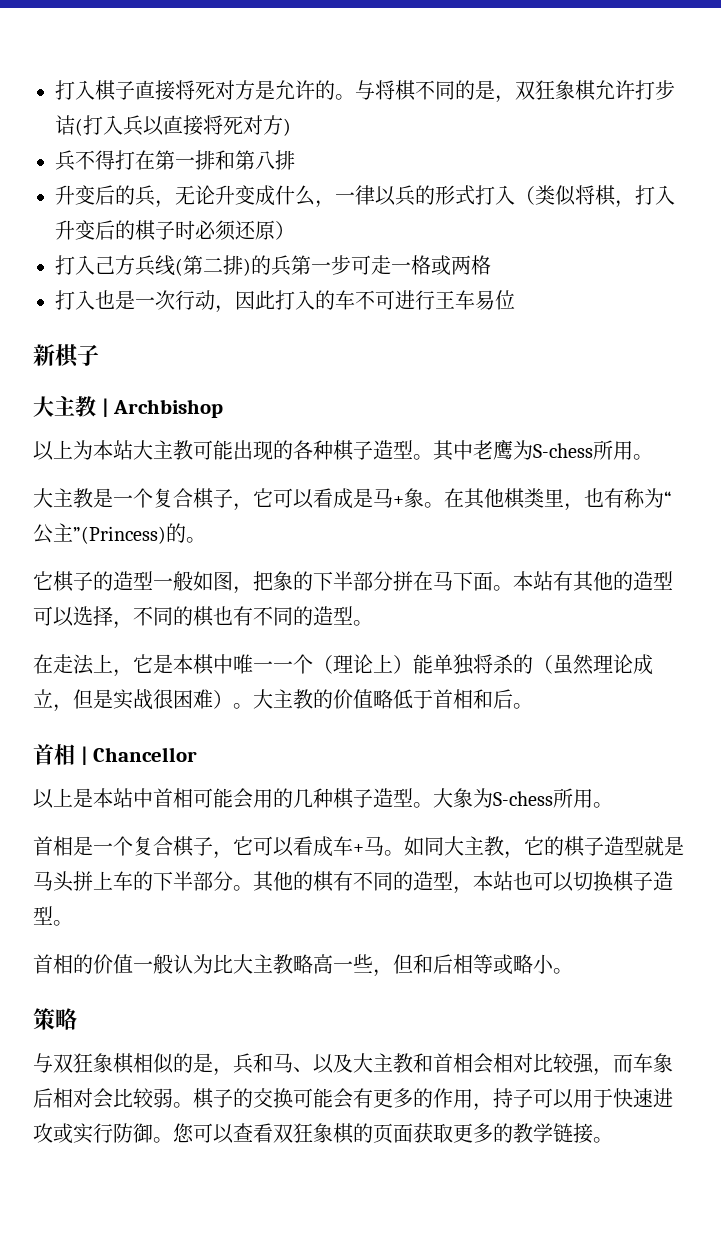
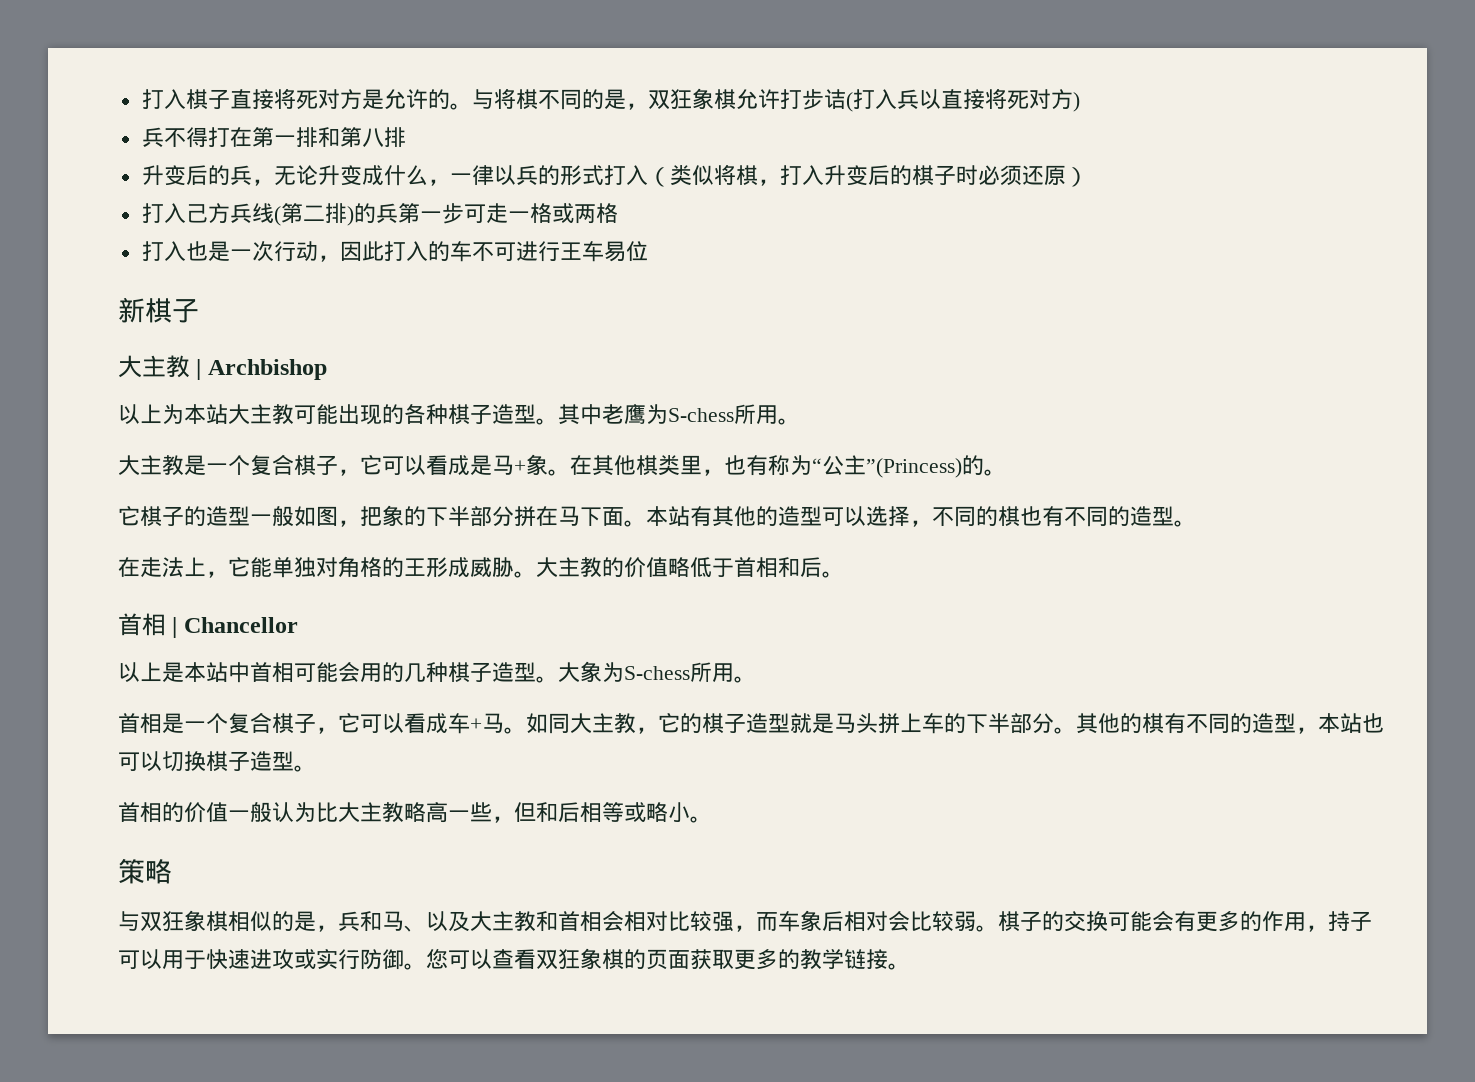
[153,654,653,675] [33,689,233,712] 是本棋中唯一一个（理论上）能单独将杀的（虽然理论成立，但是实战很困难） -> [250,556,514,578] 能单独对角格的王形成威胁

